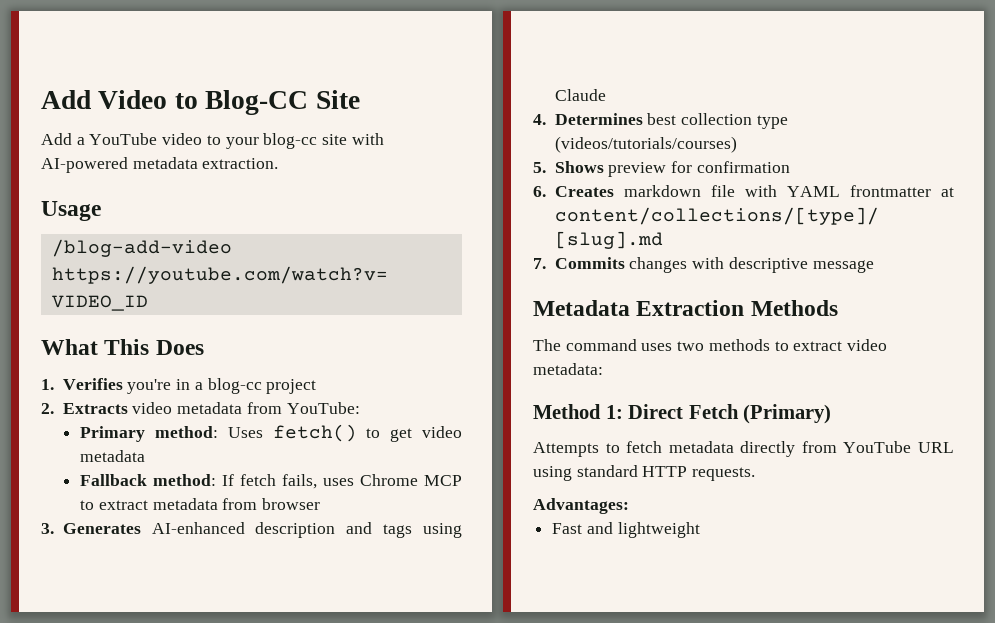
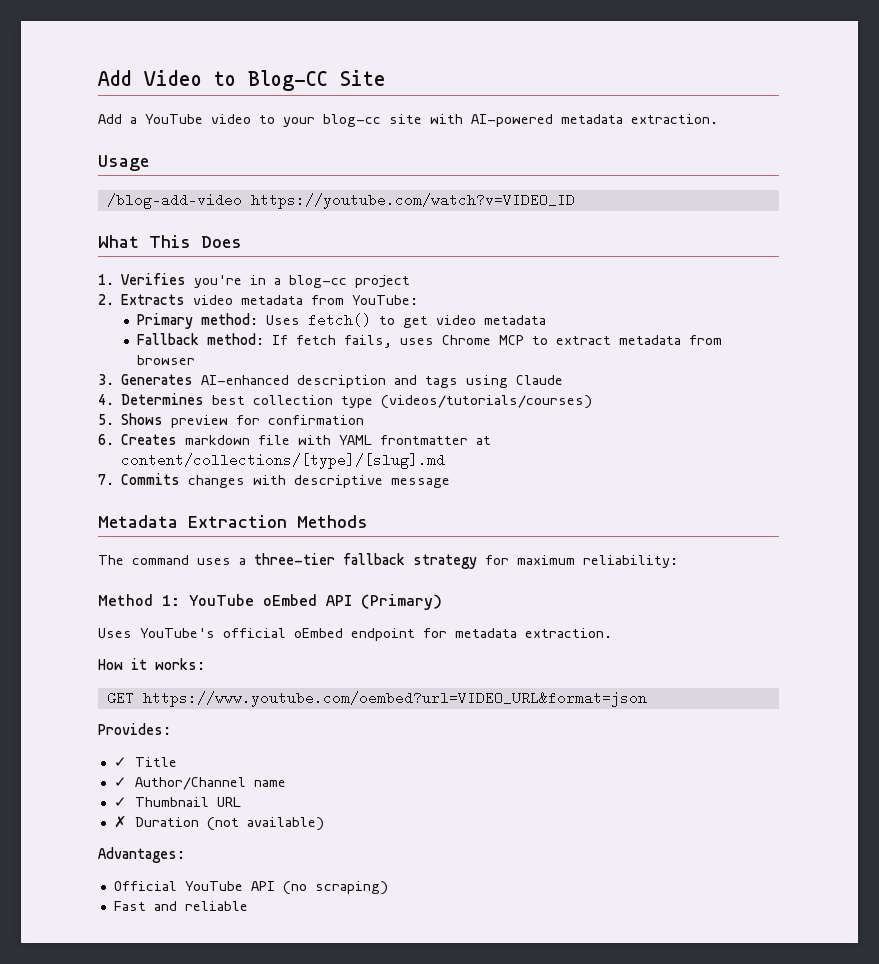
[677,339,888,351] [533,363,603,375] [533,404,832,424] [533,441,954,457] [533,465,756,481] [533,498,629,514] two methods to extract video metadata: // Method 1: Direct Fetch (Primary) // Attempts to fetch metadata directly from YouTube URL using standard HTTP requests. // Advantages: -> [239,553,678,569] [98,594,442,610] [98,628,612,641] [98,658,205,670] [106,691,647,707] [98,723,171,735] [113,757,177,767] [113,777,286,790] [113,797,241,807] [113,816,324,831] [98,847,185,863] [113,881,388,895] a three-tier fallback strategy for maximum reliability: // Method 1: YouTube oEmbed API (Primary) // Uses YouTube's official oEmbed endpoint for metadata extraction. // How it works: // GET https://www.youtube.com/oembed?url=VIDEO_URL&format=json // Provides: // ✓ Title // ✓ Author/Channel name // ✓ Thumbnail URL // ✗ Duration (not available) // Advantages: // Official YouTube API (no scraping)
[617,522,700,538] lightweight -> [184,901,248,911] reliable

